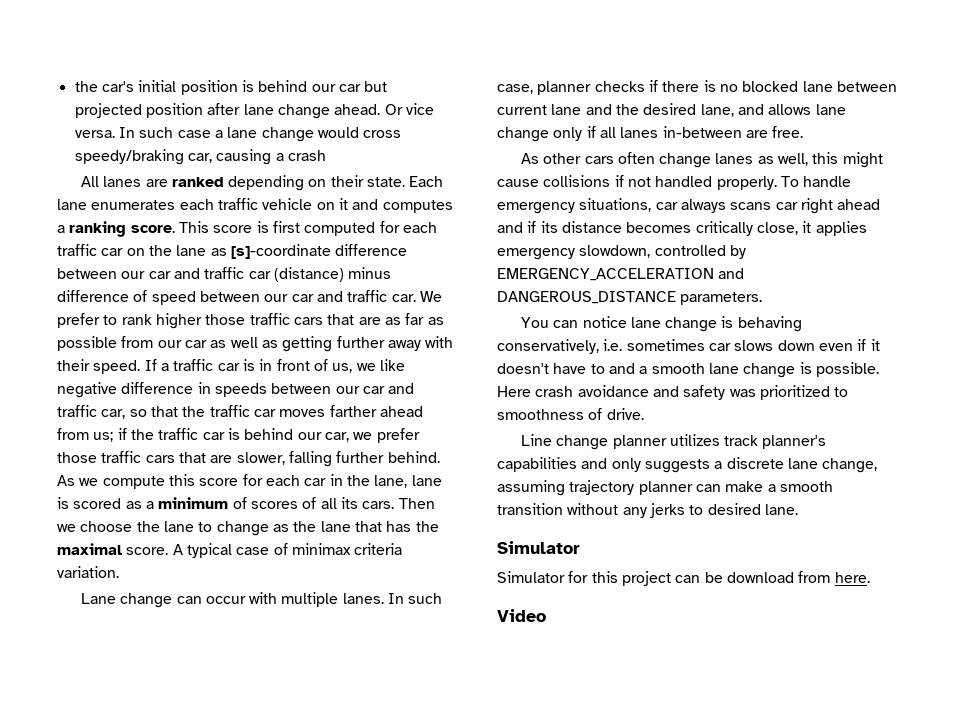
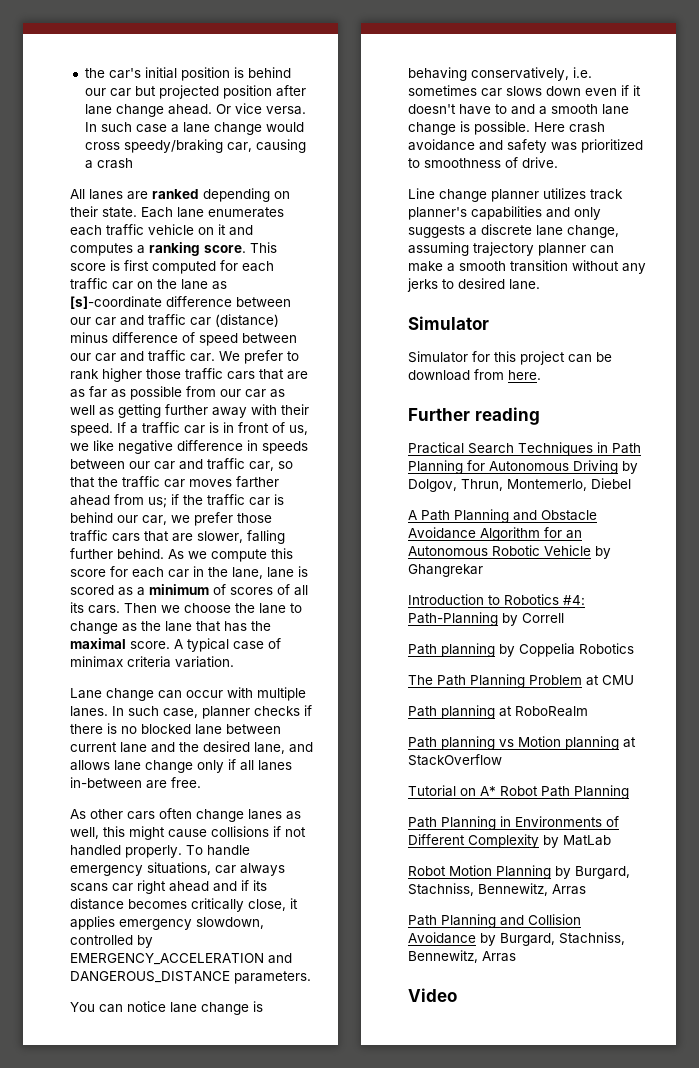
(870, 577) none -> [408,407,540,425] [408,442,641,456] [408,460,638,474] [408,478,631,492] [408,509,597,523] [408,527,582,541] [408,545,611,559] [408,564,483,577] [408,594,585,605] [408,612,564,626] [408,643,634,657] [408,674,634,688] [408,705,588,719] [408,736,636,750] [408,754,502,766] [408,785,629,799] [408,816,619,830] [408,834,611,848] [408,865,630,879] [408,883,586,896] [408,914,581,928] [408,932,625,946] [408,950,516,963] // Further reading // Practical Search Techniques in Path Planning for Autonomous Driving by Dolgov, Thrun, Montemerlo, Diebel // A Path Planning and Obstacle Avoidance Algorithm for an Autonomous Robotic Vehicle by Ghangrekar // Introduction to Robotics #4: Path-Planning by Correll // Path planning by Coppelia Robotics // The Path Planning Problem at CMU // Path planning at RoboRealm // Path planning vs Motion planning at StackOverflow // Tutorial on A* Robot Path Planning // Path Planning in Environments of Different Complexity by MatLab // Robot Motion Planning by Burgard, Stachniss, Bennewitz, Arras // Path Planning and Collision Avoidance by Burgard, Stachniss, Bennewitz, Arras

